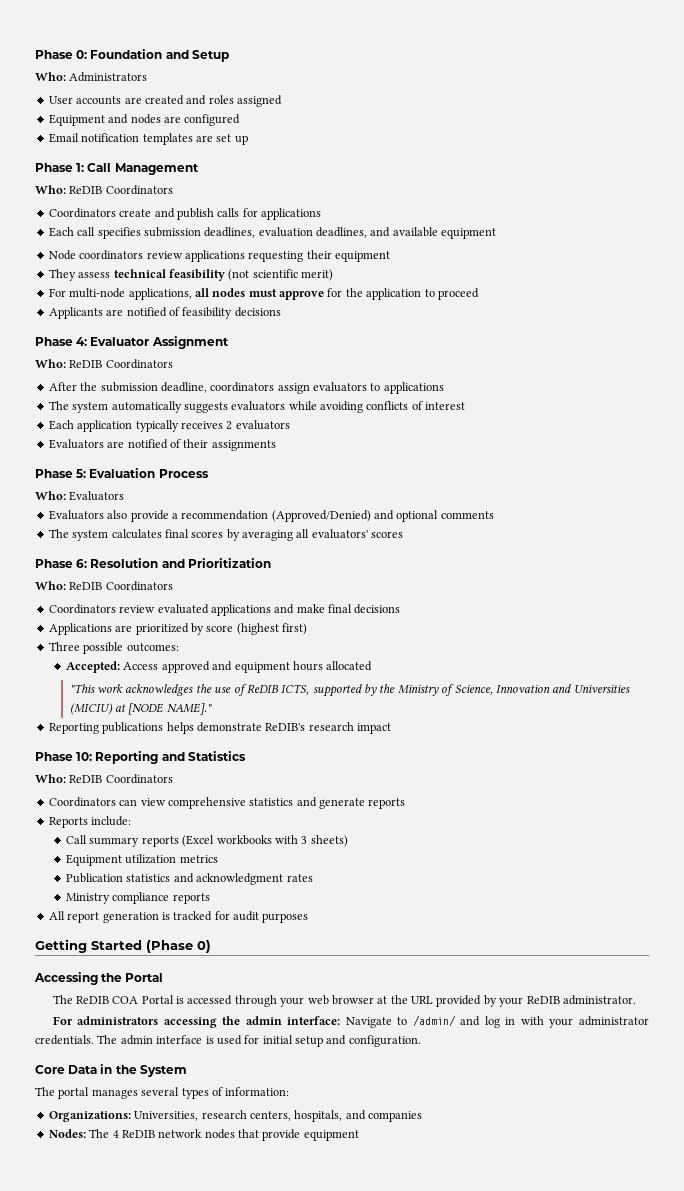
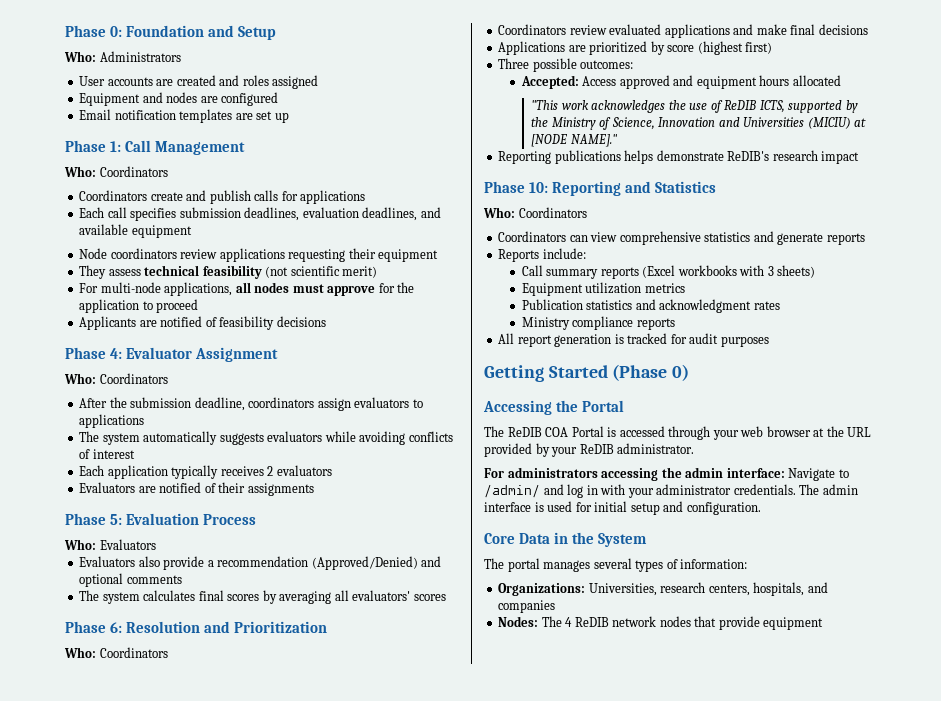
[69,186,103,194] ReDIB -> (96, 171) none
[69,360,103,368] ReDIB -> (96, 378) none
[69,582,103,590] ReDIB -> (96, 652) none
[69,775,103,783] ReDIB -> (515, 212) none

